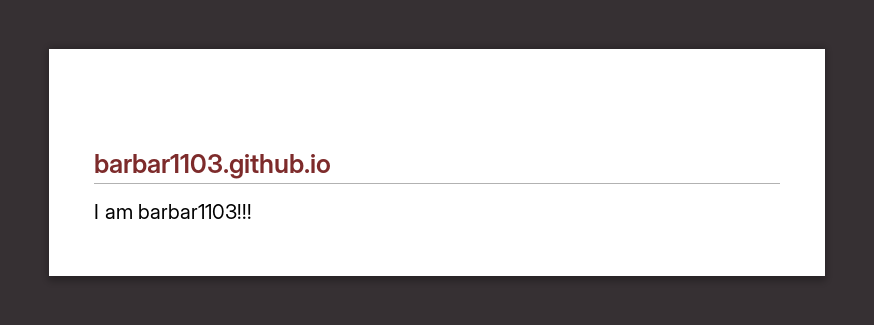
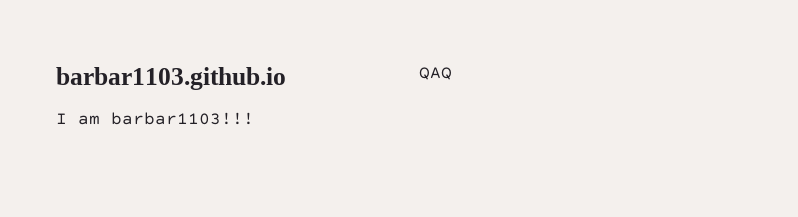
(253, 211) none -> [419,67,452,80] // QAQ

